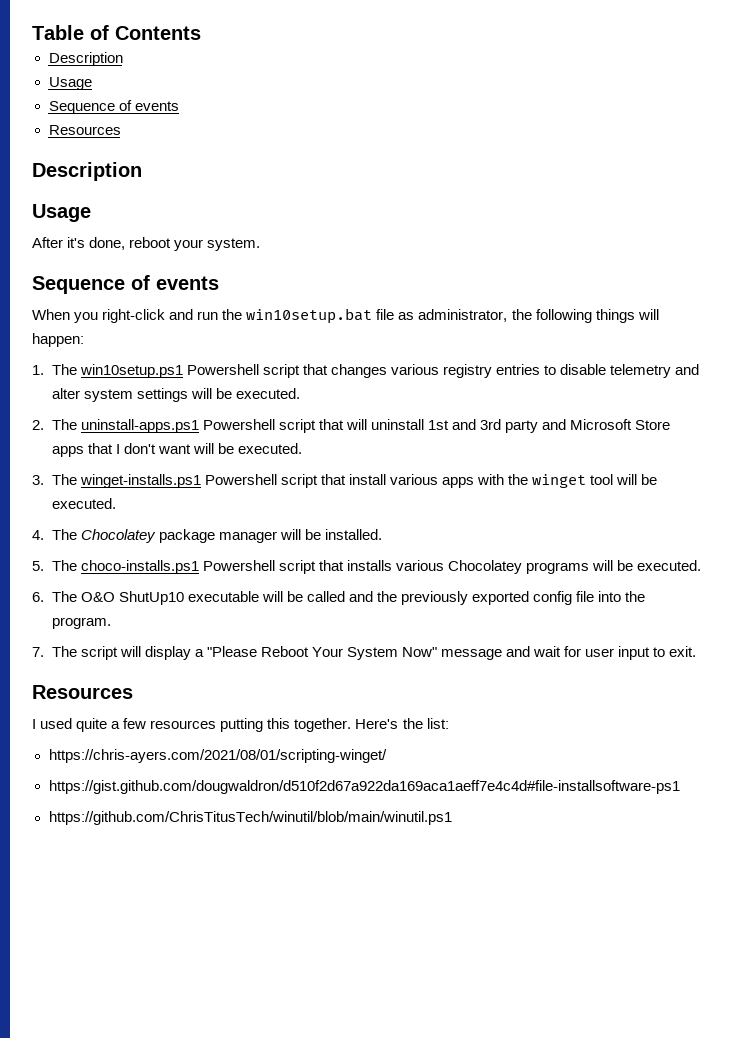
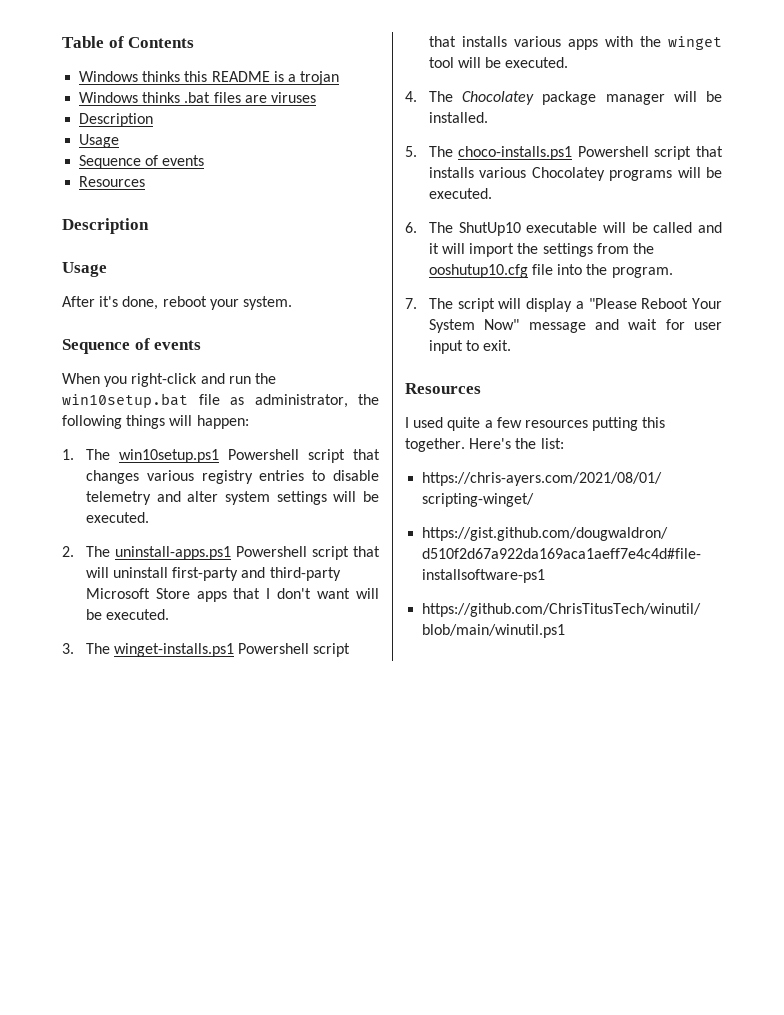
(201, 33) none -> [79,71,340,85] [79,92,316,103] // Windows thinks this README is a trojan // Windows thinks .bat files are viruses
[427,419,567,433] 1st and 3rd party and -> [172,567,341,581] first-party and third-party
[348,474,386,485] install -> [461,36,507,47] installs
[80,592,115,602] O&O -> (453, 227) none
[376,591,573,605] the previously exported config -> [428,243,654,257] [428,264,528,278] it will import the settings from the ooshutup10.cfg

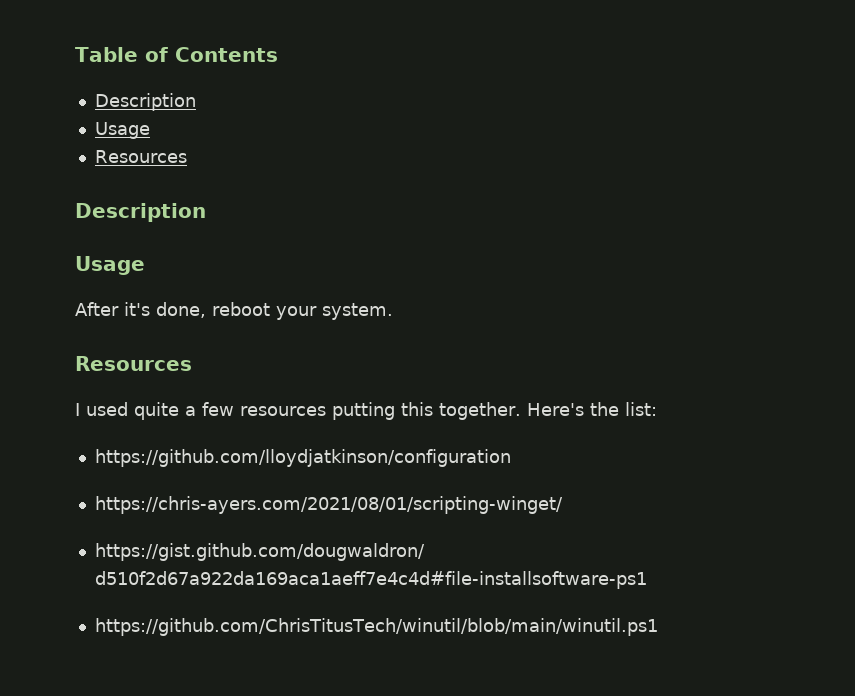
[79,71,340,85] [79,92,316,103] [79,113,154,127] [79,134,120,148] [79,155,205,169] // Windows thinks this README is a trojan // Windows thinks .bat files are viruses // Description // Usage // Sequence of events -> [94,93,196,111] [94,122,150,139] // Description // Usage
[62,338,202,354] [62,373,276,387] [62,393,379,408] [62,415,249,429] [62,449,380,463] [85,470,379,484] [85,491,379,505] [85,512,149,523] [62,546,380,560] [85,567,341,581] [85,588,379,602] [85,609,170,620] [62,643,351,657] [428,36,722,50] [428,57,569,68] [405,91,722,105] [428,112,488,123] [405,146,723,160] [428,167,722,181] [428,188,492,199] [405,222,722,236] [428,243,654,257] [428,264,673,278] [405,298,722,312] [428,319,722,333] [428,340,512,354] // Sequence of events // When you right-click and run the win10setup.bat file as administrator, the following things will happen: // 1. The win10setup.ps1 Powershell script that changes various registry entries to disable telemetry and alter system settings will be executed. // 2. The uninstall-apps.ps1 Powershell script that will uninstall first-party and third-party Microsoft Store apps that I don't want will be executed. // 3. The winget-installs.ps1 Powershell script that installs various apps with the winget tool will be executed. // 4. The Chocolatey package manager will be installed. // 5. The choco-installs.ps1 Powershell script that installs various Chocolatey programs will be executed. // 6. The ShutUp10 executable will be called and it will import the settings from the ooshutup10.cfg file into the program. // 7. The script will display a "Please Reboot Your System Now" message and wait for user input to exit. -> (393, 311) none
(564, 443) none -> [94,449,511,467] // https://github.com/lloydjatkinson/configuration

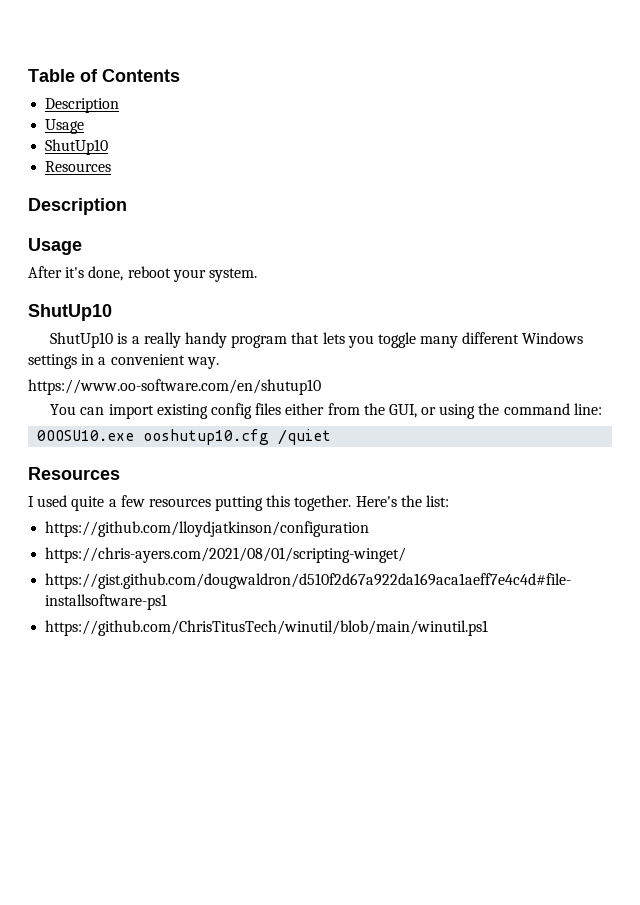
(150, 130) none -> [45,139,109,155] // ShutUp10
(393, 311) none -> [28,304,112,321] [50,332,584,348] [28,354,219,369] [28,379,321,395] [50,403,602,419] [37,429,332,445] // ShutUp10 // ShutUp10 is a really handy program that lets you toggle many different Windows settings in a convenient way. // https://www.oo-software.com/en/shutup10 // You can import existing config files either from the GUI, or using the command line: // 0OOSU10.exe ooshutup10.cfg /quiet

